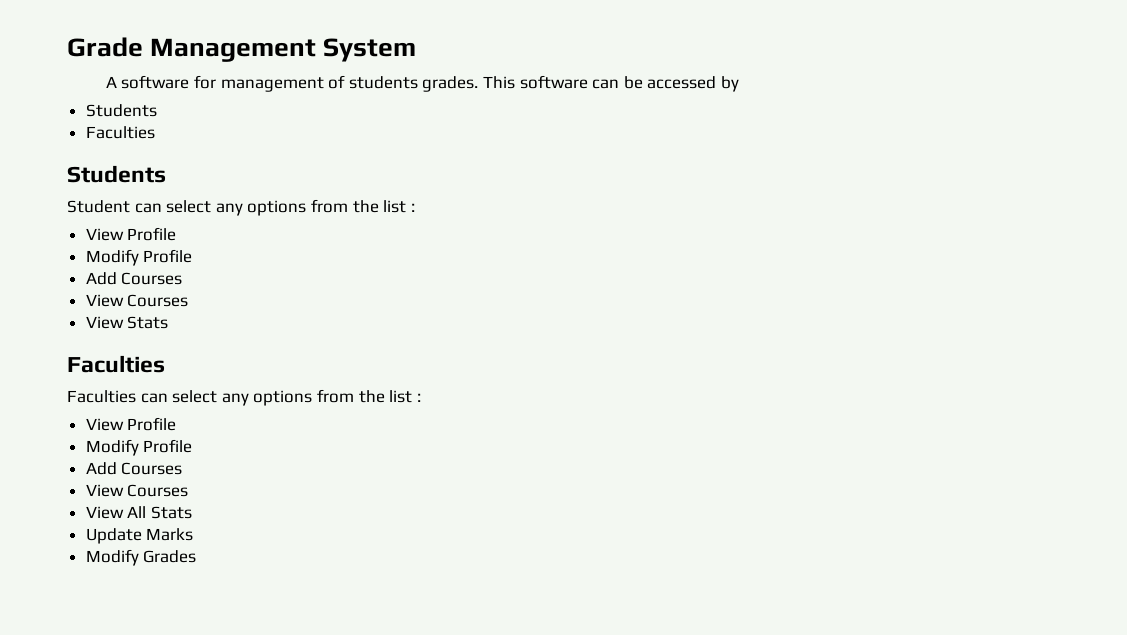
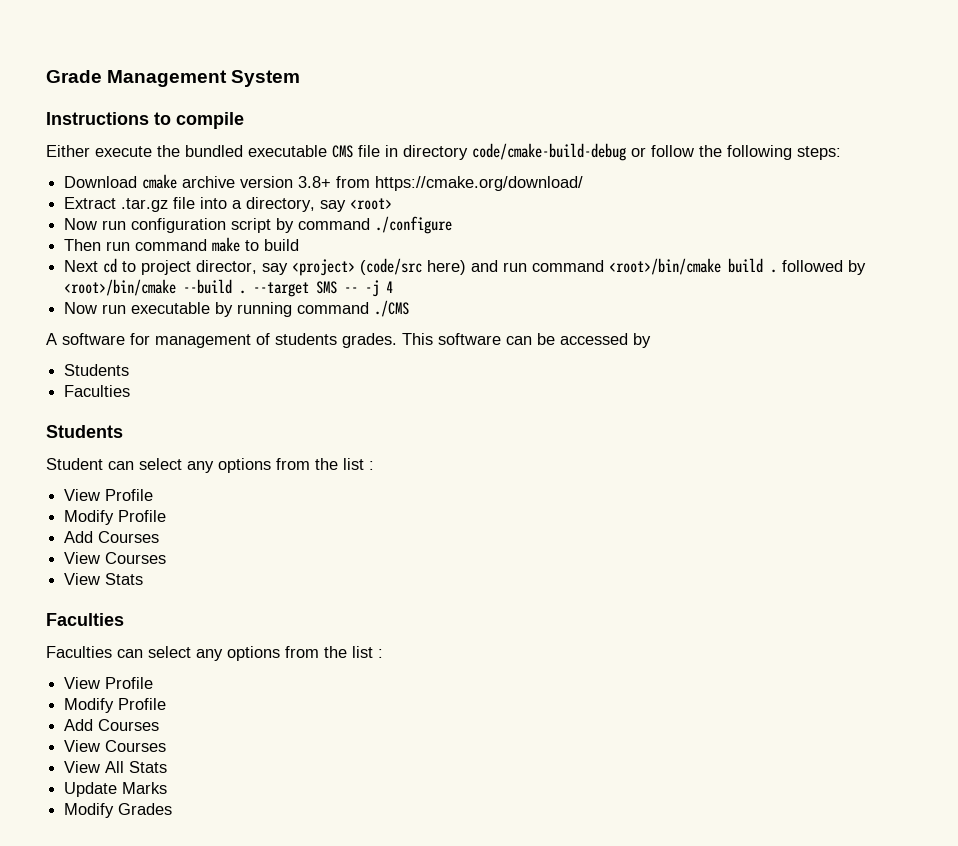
(417, 50) none -> [46,112,244,129] [46,143,841,161] [64,174,584,191] [64,197,393,212] [64,216,453,234] [64,237,300,252] [64,258,867,276] [64,279,394,297] [64,300,410,317] // Instructions to compile // Either execute the bundled executable CMS file in directory code/cmake-build-debug or follow the following steps: // Download cmake archive version 3.8+ from https://cmake.org/download/ // Extract .tar.gz file into a directory, say <root> // Now run configuration script by command ./configure // Then run command make to build // Next cd to project director, say <project> (code/src here) and run command <root>/bin/cmake build . followed by <root>/bin/cmake --build . --target SMS -- -j 4 // Now run executable by running command ./CMS

